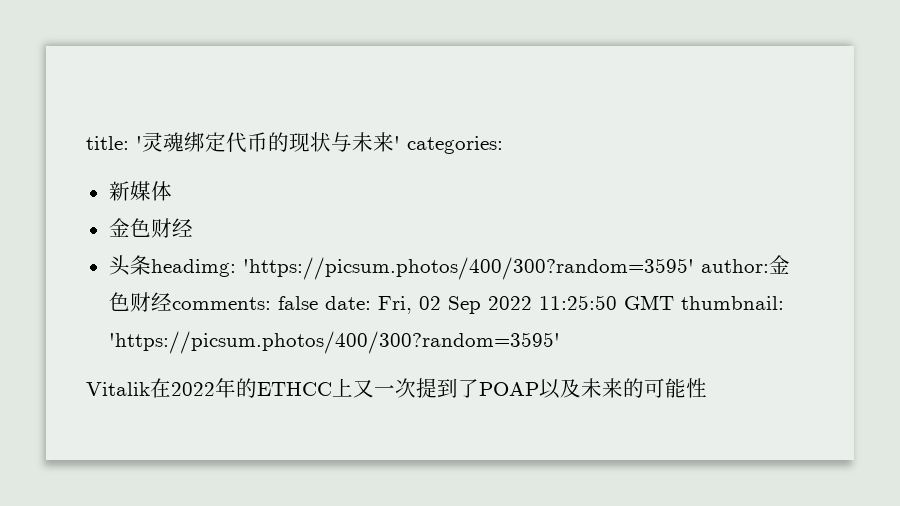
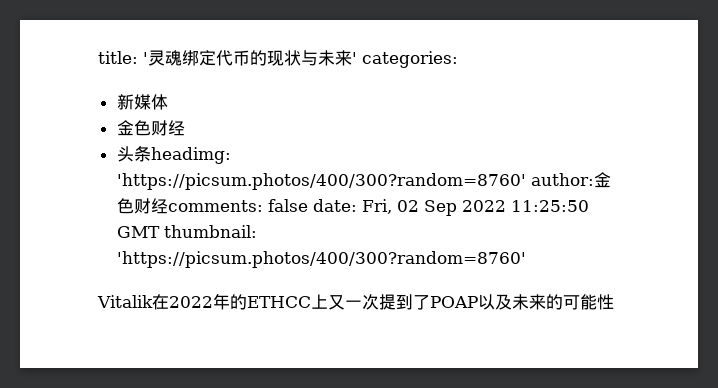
[242,257,694,280] 'https://picsum.photos/400/300?random=3595' -> [116,173,526,190] 'https://picsum.photos/400/300?random=8760'
[108,331,560,354] 'https://picsum.photos/400/300?random=3595' -> [116,251,526,268] 'https://picsum.photos/400/300?random=8760'

